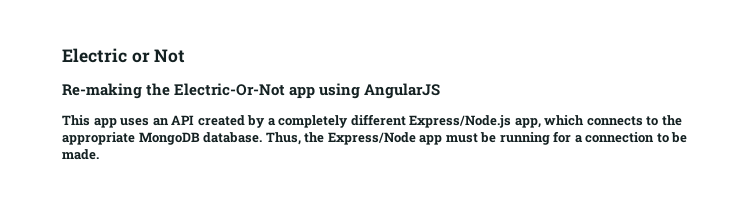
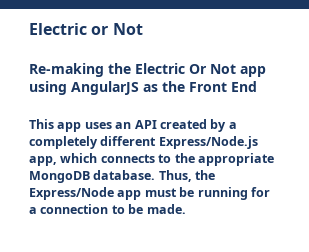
[174,83,286,96] Electric-Or-Not -> [135,63,236,74] Electric Or Not
(441, 91) none -> [143,81,257,92] as the Front End

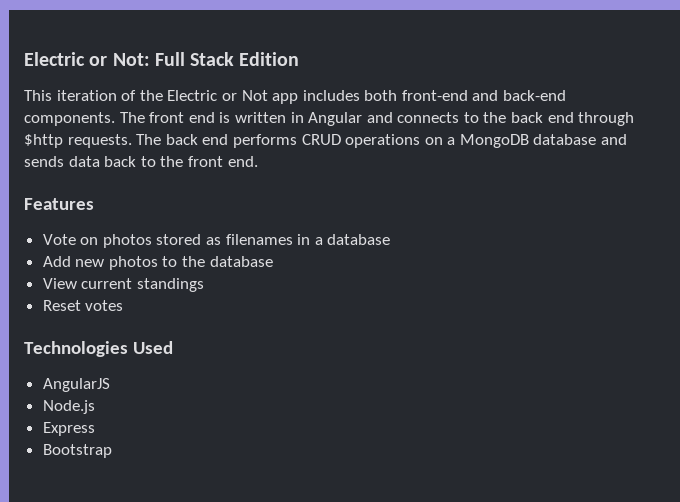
[29,23,143,35] [29,63,266,77] [29,81,257,95] [29,119,237,132] [29,136,258,149] [29,153,274,166] [29,170,216,183] [29,187,270,200] [29,204,186,214] Electric or Not // Re-making the Electric Or Not app using AngularJS as the Front End // This app uses an API created by a completely different Express/Node.js app, which connects to the appropriate MongoDB database. Thus, the Express/Node app must be running for a connection to be made. -> [24,52,300,66] [24,90,567,104] [24,112,635,126] [24,134,628,148] [24,156,258,167] [24,198,94,210] [42,234,391,248] [42,256,273,270] [42,278,204,292] [42,300,124,311] [24,341,173,357] [42,378,110,392] [42,400,95,414] [42,422,95,436] [42,444,112,458] Electric or Not: Full Stack Edition // This iteration of the Electric or Not app includes both front-end and back-end components. The front end is written in Angular and connects to the back end through $http requests. The back end performs CRUD operations on a MongoDB database and sends data back to the front end. // Features // Vote on photos stored as filenames in a database // Add new photos to the database // View current standings // Reset votes // Technologies Used // AngularJS // Node.js // Express // Bootstrap

